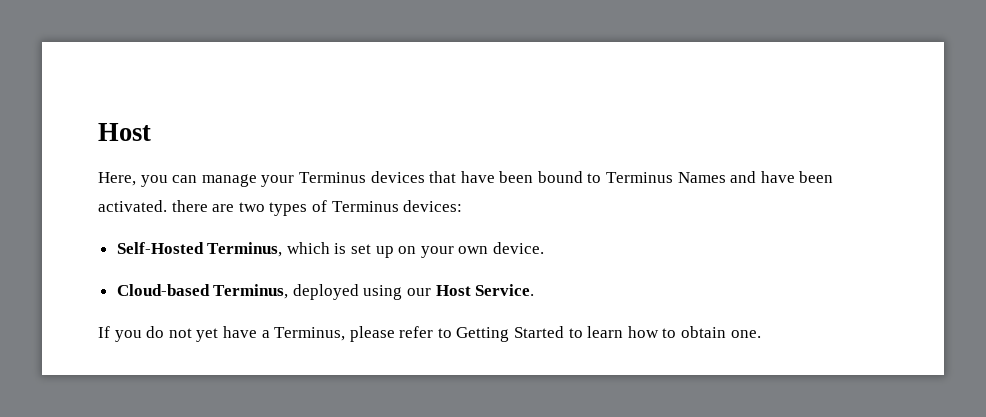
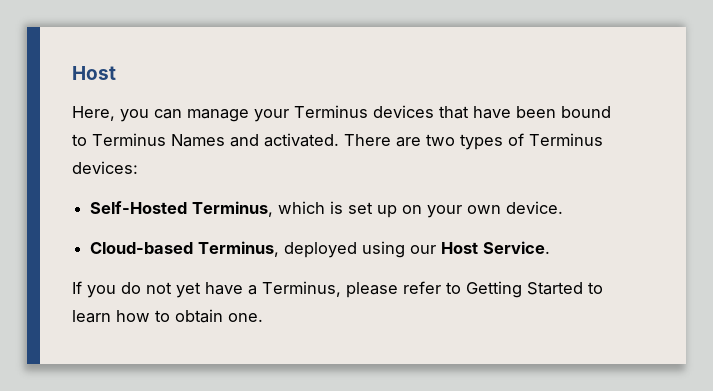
[760,171,834,183] [98,200,208,212] have been activated. there -> [264,133,391,147] activated. There

